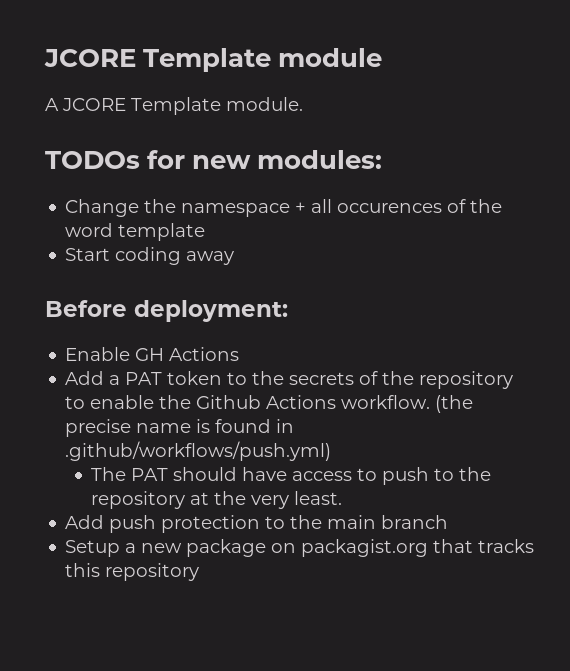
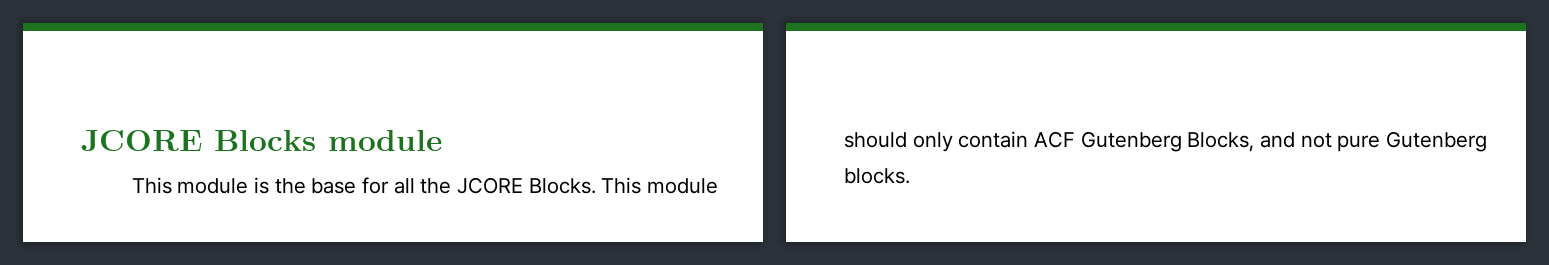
[44,48,272,72] JCORE Template -> [81,130,316,151] JCORE Blocks
[45,97,303,115] [45,150,383,169] [65,199,503,217] [65,223,206,241] [65,247,235,265] [45,300,288,322] [65,347,240,361] [65,371,514,389] [65,395,474,413] [65,419,295,437] [65,441,332,461] [91,467,492,485] [91,491,343,509] [65,515,449,533] [65,539,535,557] [65,563,200,581] A JCORE Template module. // TODOs for new modules: // Change the namespace + all occurences of the word template // Start coding away // Before deployment: // Enable GH Actions // Add a PAT token to the secrets of the repository to enable the Github Actions workflow. (the precise name is found in .github/workflows/push.yml) // The PAT should have access to push to the repository at the very least. // Add push protection to the main branch // Setup a new package on packagist.org that tracks this repository -> [131,177,718,194] [844,131,1488,152] [844,168,910,184] This module is the base for all the JCORE Blocks. This module should only contain ACF Gutenberg Blocks, and not pure Gutenberg blocks.

